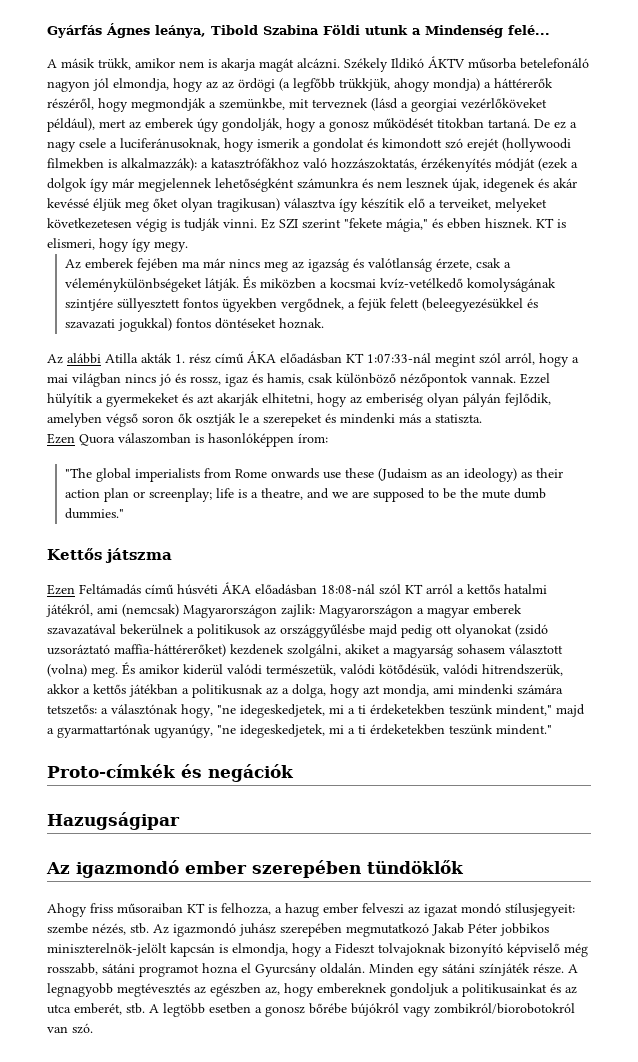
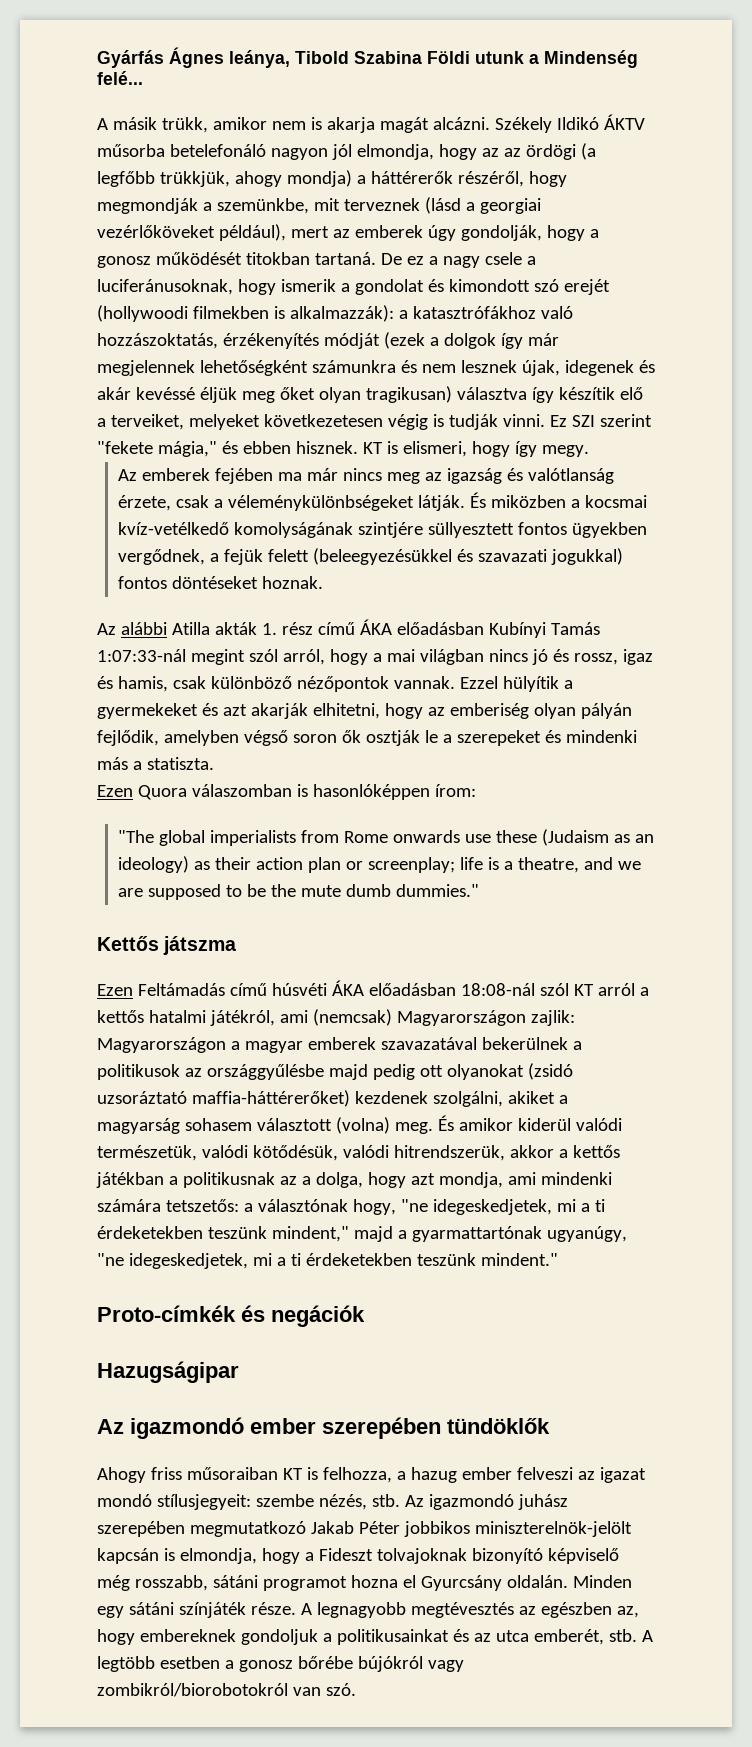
[346,353,364,363] KT -> [488,622,600,638] Kubínyi Tamás

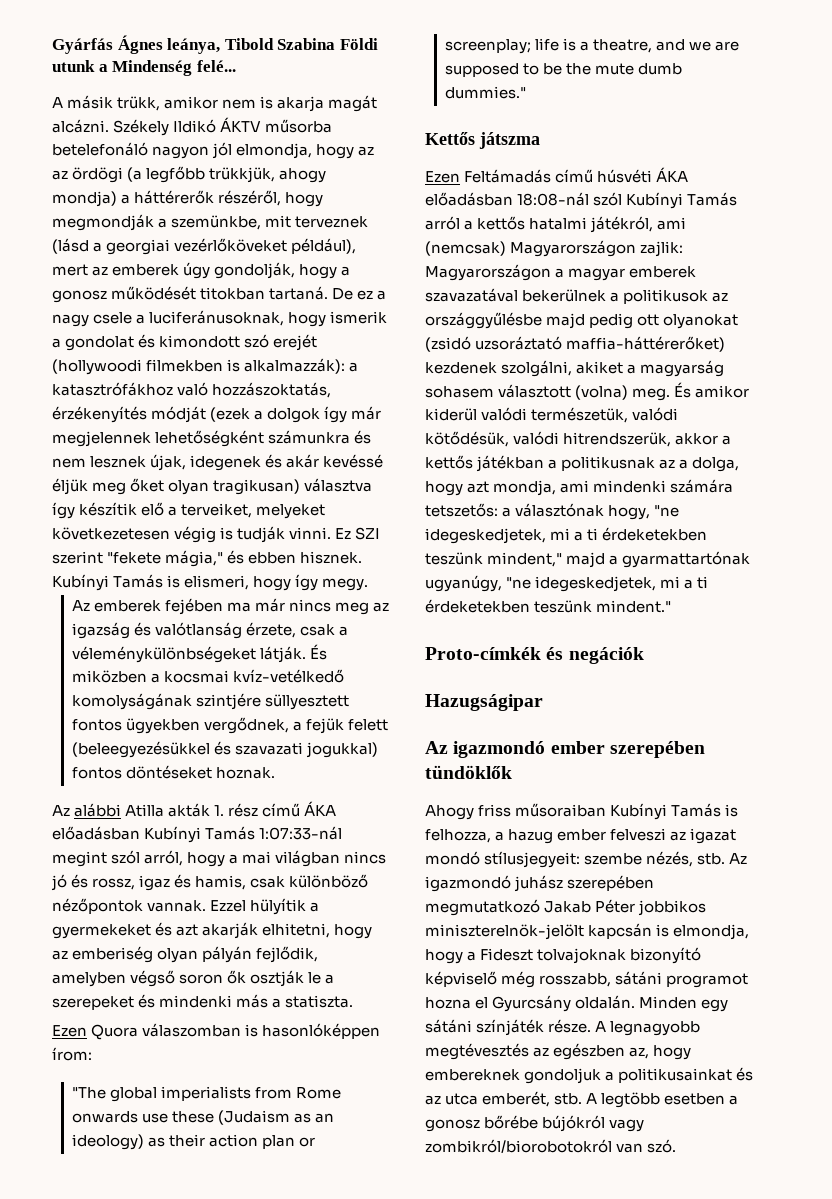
[362,442,383,454] KT -> [52,574,164,591] Kubínyi Tamás
[573,984,594,996] KT -> [626,192,738,209] Kubínyi Tamás
[282,1468,303,1480] KT -> [610,803,722,820] Kubínyi Tamás

